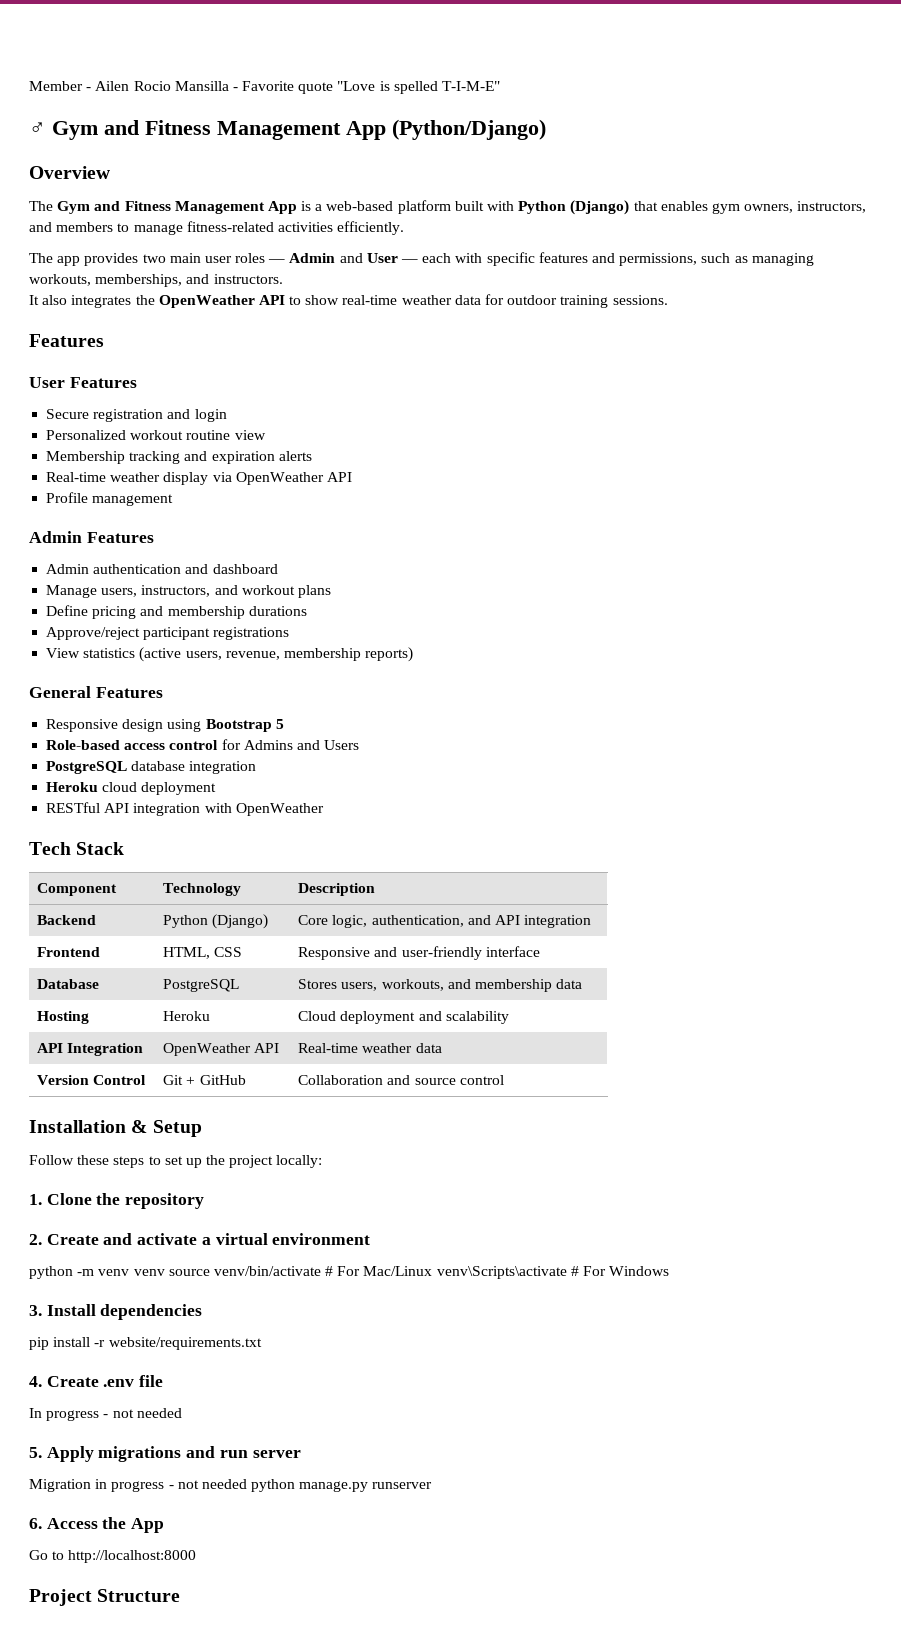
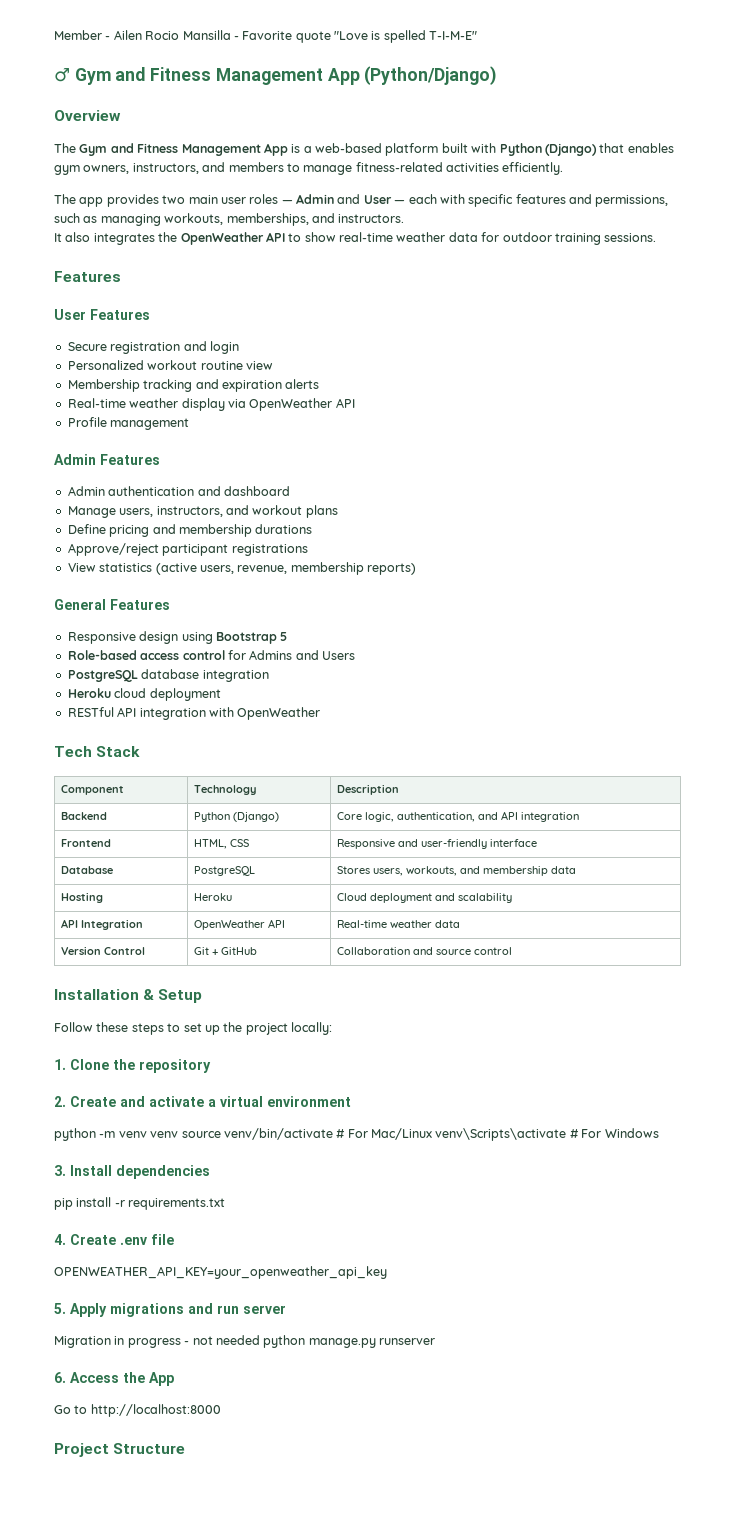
[108,1337,262,1350] website/requirements.txt -> [128,1198,226,1210] requirements.txt
[29,1408,182,1421] In progress - not needed -> [54,1266,387,1279] OPENWEATHER_API_KEY=your_openweather_api_key

